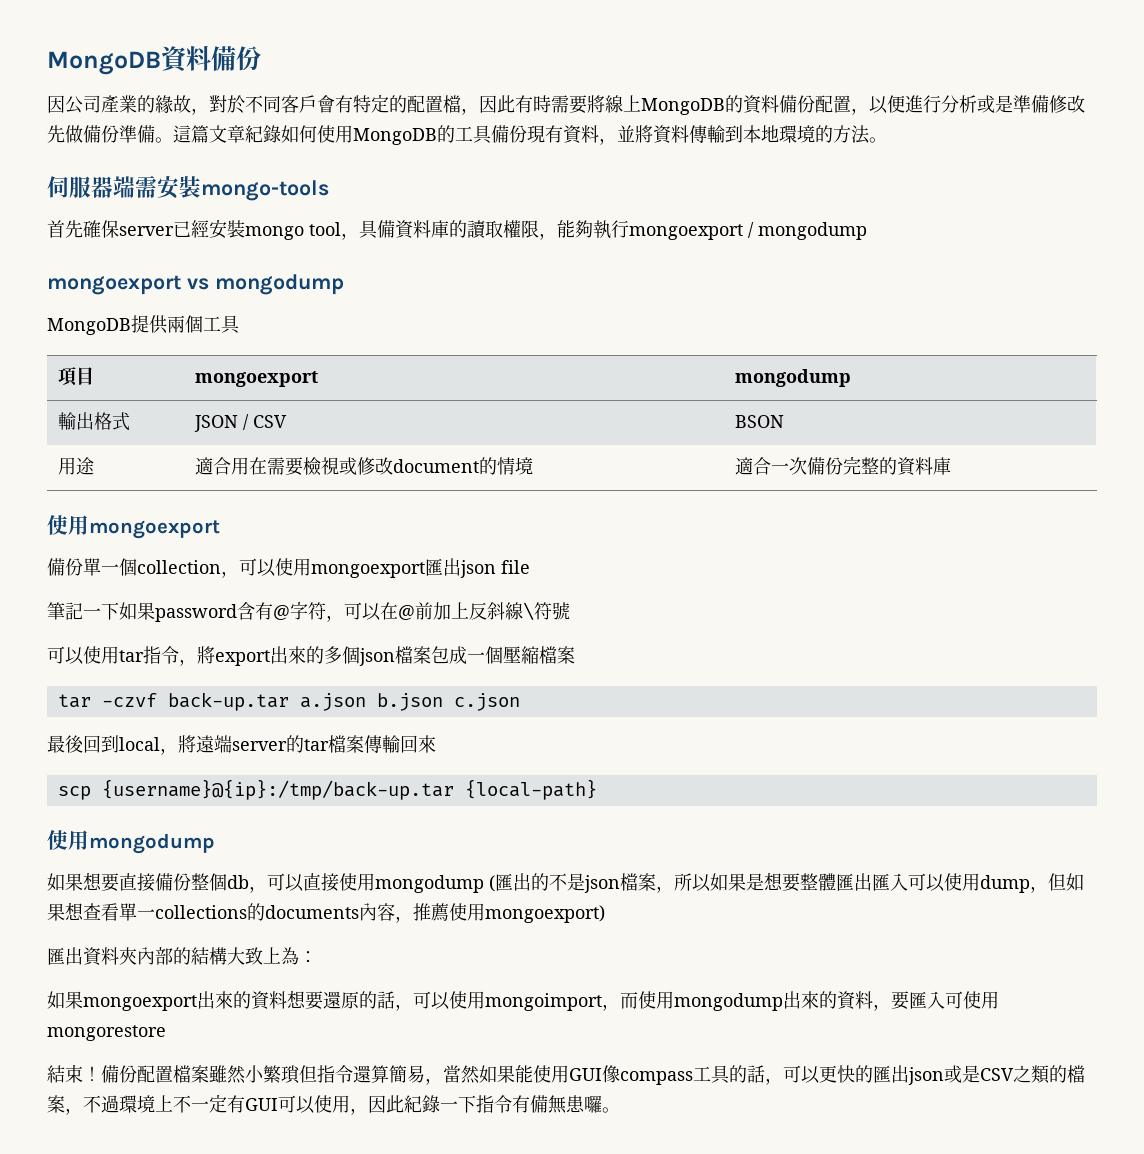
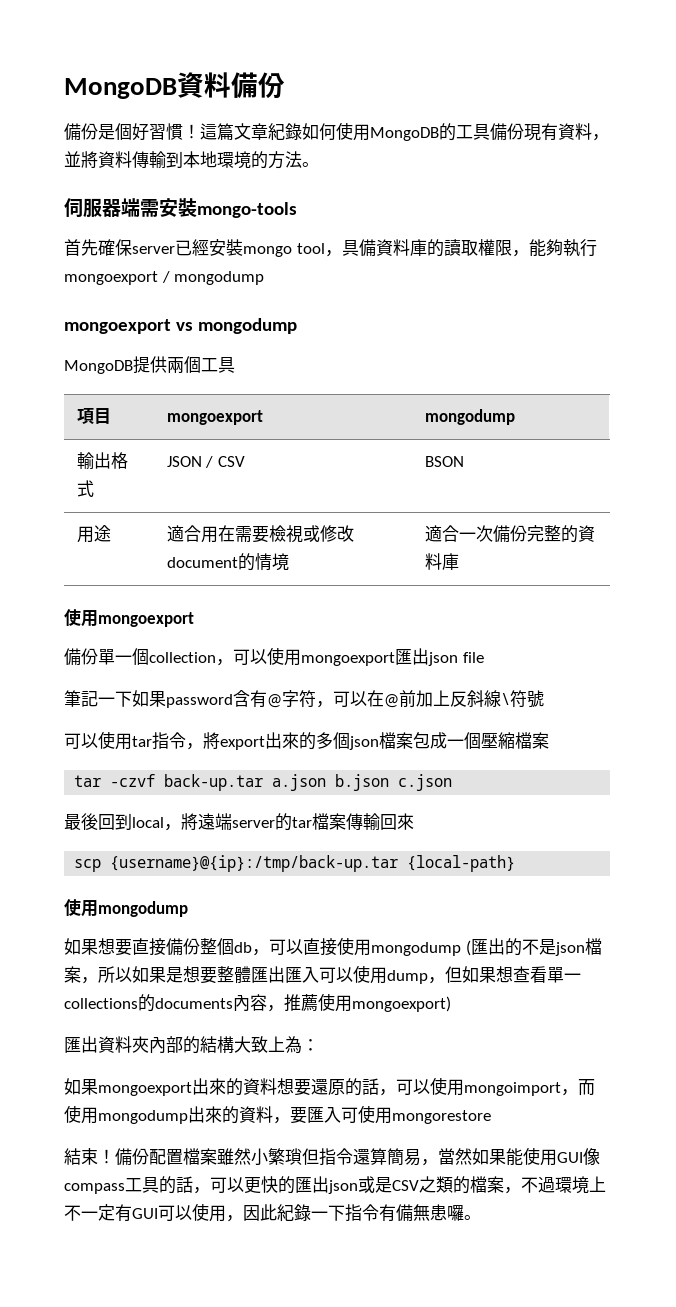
[47,94,1085,115] [47,125,173,143] 因公司產業的緣故，對於不同客戶會有特定的配置檔，因此有時需要將線上MongoDB的資料備份配置，以便進行分析或是準備修改先做備份準備。 -> [64,123,200,141] 備份是個好習慣！

